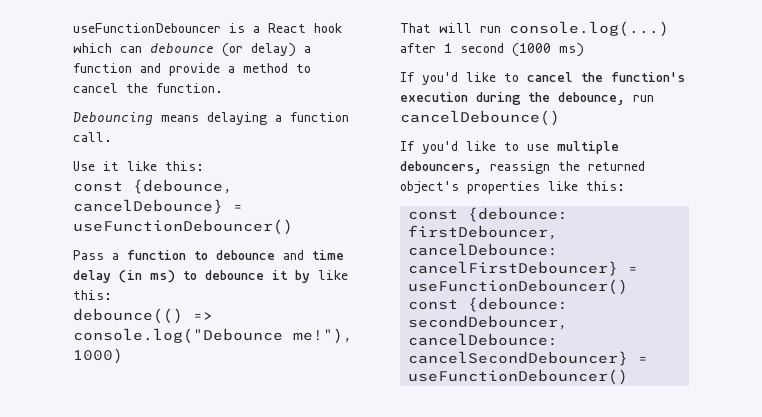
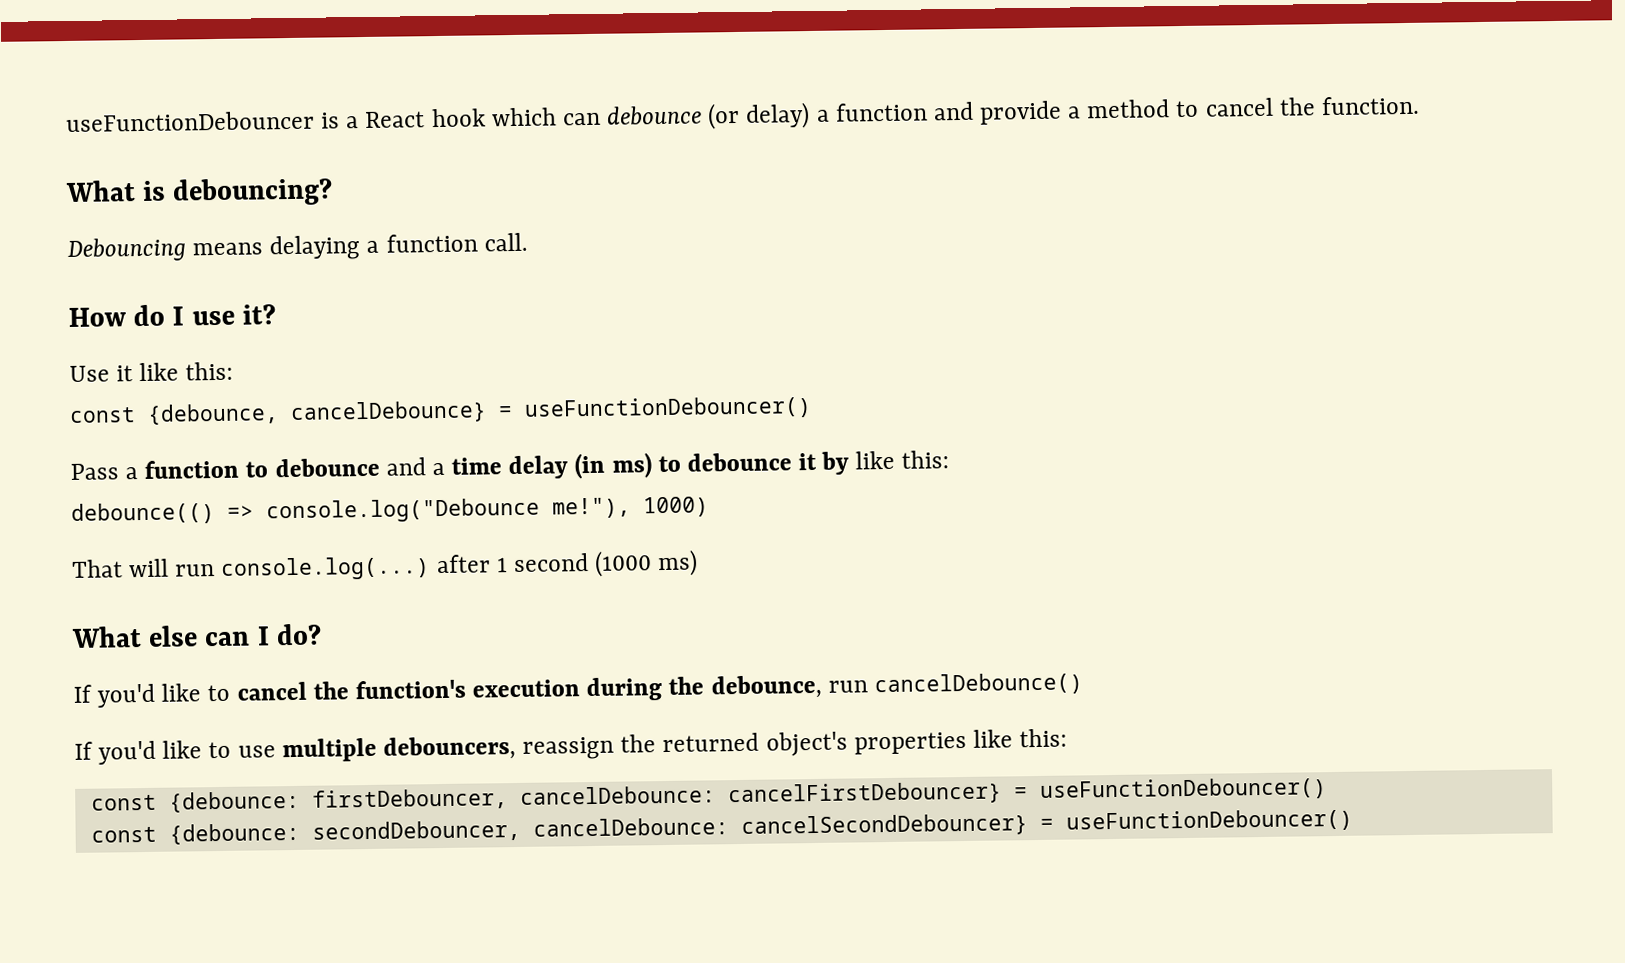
(223, 88) none -> [65,177,334,207] // What is debouncing?
(112, 137) none -> [68,304,276,327] // How do I use it?
(304, 255) none -> [431,462,445,476] a
(584, 50) none -> [71,623,322,648] // What else can I do?

